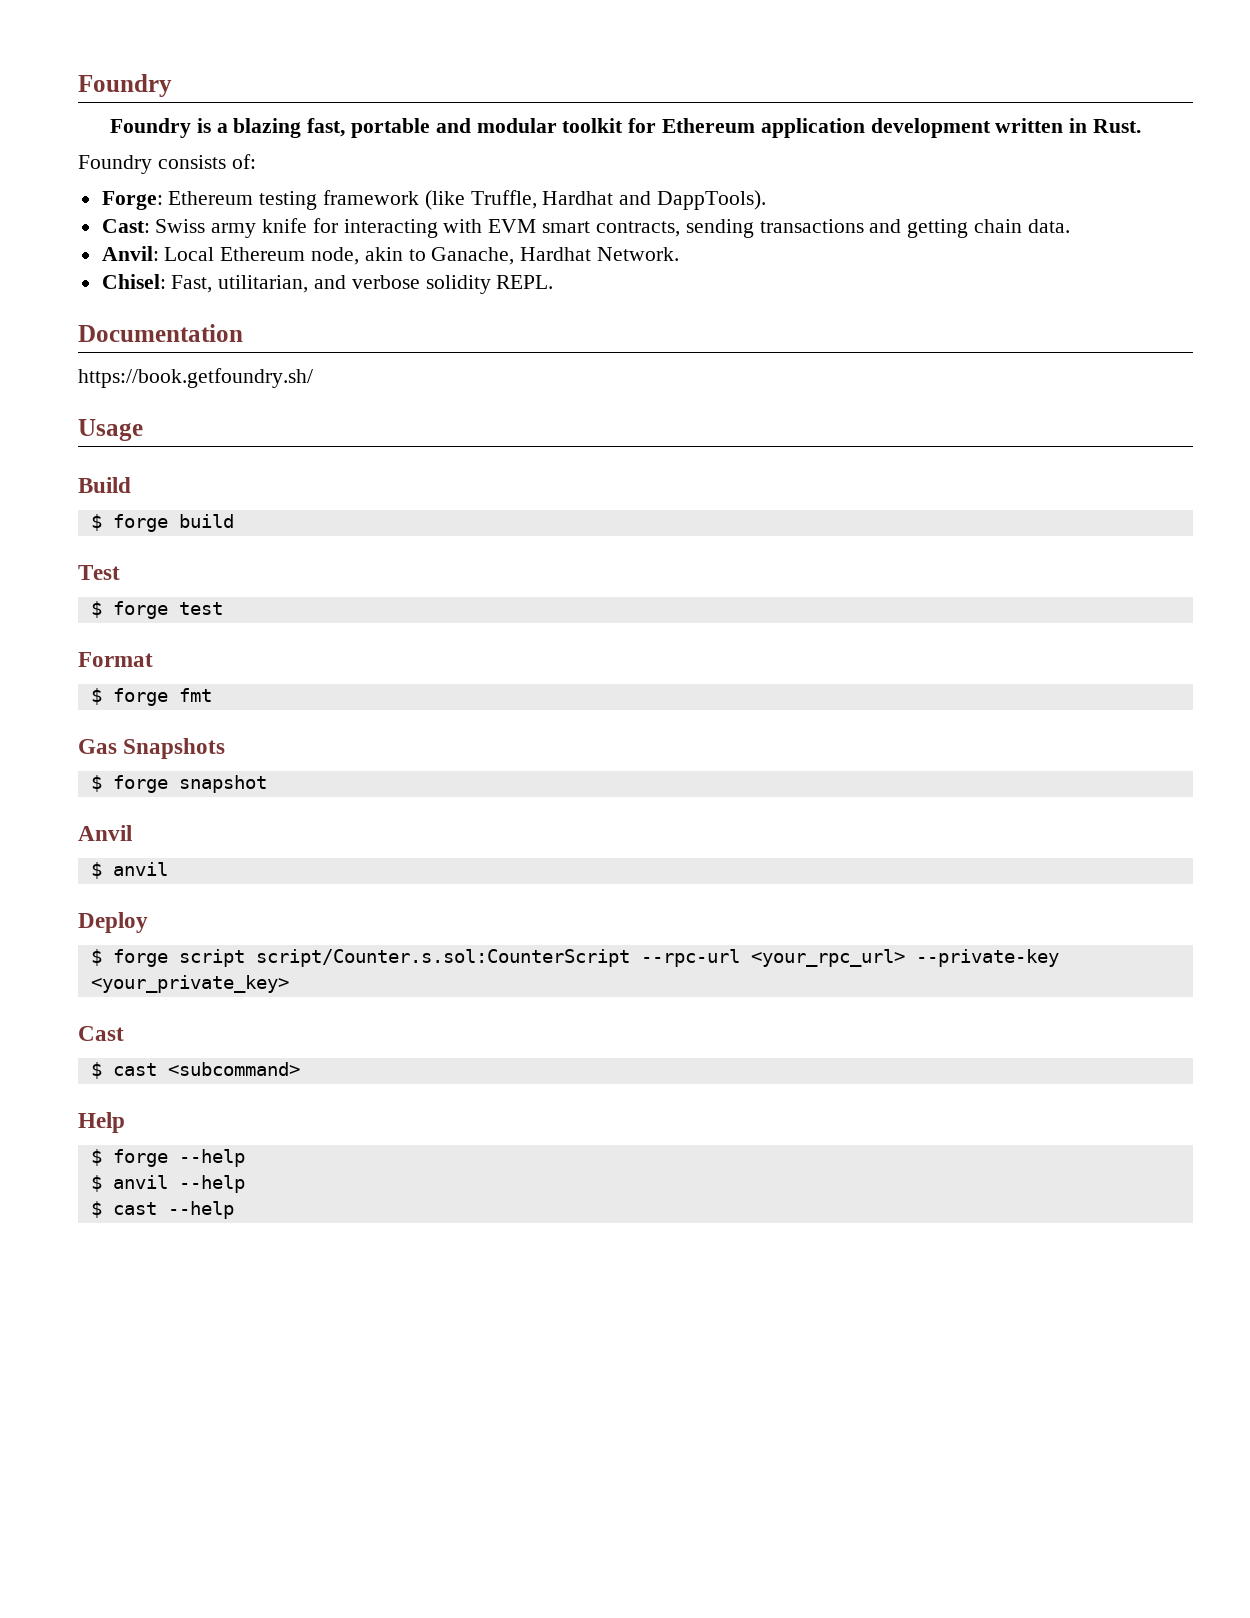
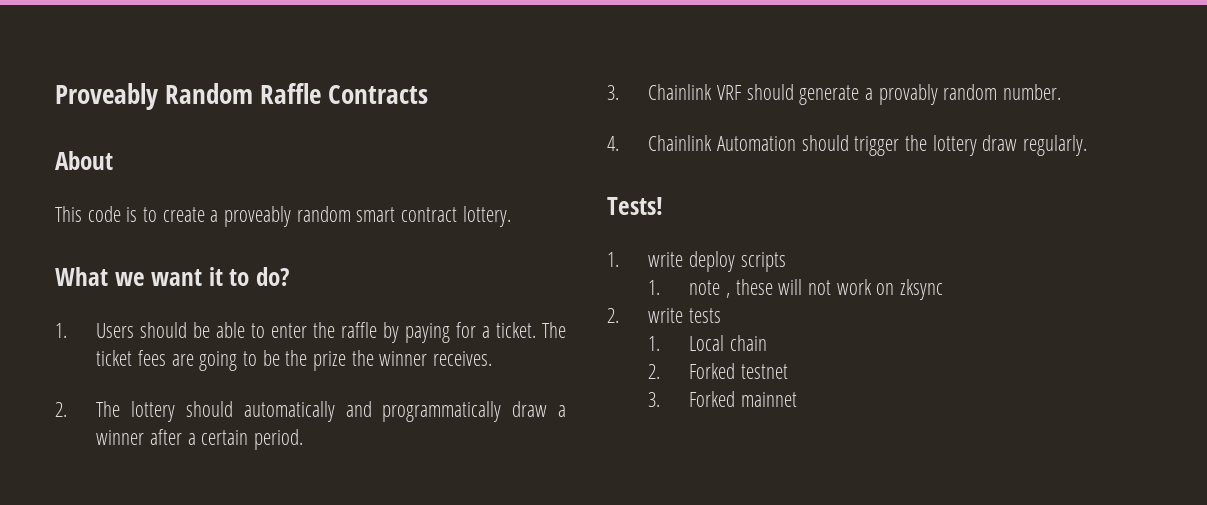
[78,74,172,97] [109,118,1141,138] [78,154,256,174] [101,190,767,210] [101,218,1070,238] [101,246,680,265] [101,274,554,294] [78,324,243,342] [78,368,313,388] [78,419,143,441] [78,477,131,493] [90,514,234,532] [78,565,120,580] [90,601,223,619] [78,652,153,667] [90,688,212,706] [78,738,226,759] [90,775,267,793] [78,825,132,841] [90,862,168,879] [78,912,148,933] [90,949,1059,967] [90,975,289,993] [78,1026,124,1041] [90,1062,300,1079] [78,1112,125,1133] [90,1149,245,1167] [90,1175,245,1193] [90,1201,234,1219] Foundry // Foundry is a blazing fast, portable and modular toolkit for Ethereum application development written in Rust. // Foundry consists of: // Forge: Ethereum testing framework (like Truffle, Hardhat and DappTools). // Cast: Swiss army knife for interacting with EVM smart contracts, sending transactions and getting chain data. // Anvil: Local Ethereum node, akin to Ganache, Hardhat Network. // Chisel: Fast, utilitarian, and verbose solidity REPL. // Documentation // https://book.getfoundry.sh/ // Usage // Build // $ forge build // Test // $ forge test // Format // $ forge fmt // Gas Snapshots // $ forge snapshot // Anvil // $ anvil // Deploy // $ forge script script/Counter.s.sol:CounterScript --rpc-url <your_rpc_url> --private-key <your_private_key> // Cast // $ cast <subcommand> // Help // $ forge --help // $ anvil --help // $ cast --help -> [55,83,429,110] [55,151,113,170] [55,206,511,227] [55,267,291,286] [55,322,566,343] [96,350,492,371] [55,401,566,422] [96,429,303,450] [607,84,1061,105] [607,135,1087,156] [607,197,663,215] [607,251,786,272] [648,279,944,300] [607,308,721,323] [648,335,768,351] [648,363,789,379] [648,391,798,407] Proveably Random Raffle Contracts // About // This code is to create a proveably random smart contract lottery. // What we want it to do? // 1. Users should be able to enter the raffle by paying for a ticket. The ticket fees are going to be the prize the winner receives. // 2. The lottery should automatically and programmatically draw a winner after a certain period. // 3. Chainlink VRF should generate a provably random number. // 4. Chainlink Automation should trigger the lottery draw regularly. // Tests! // 1. write deploy scripts // 1. note , these will not work on zksync // 2. write tests // 1. Local chain // 2. Forked testnet // 3. Forked mainnet

